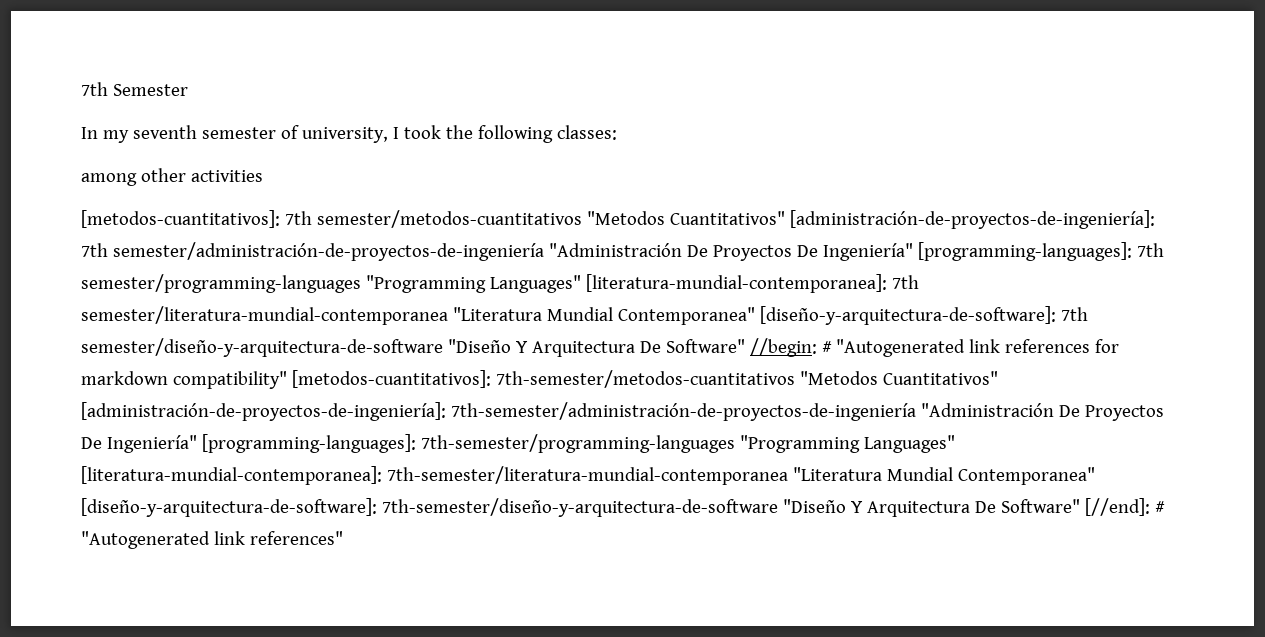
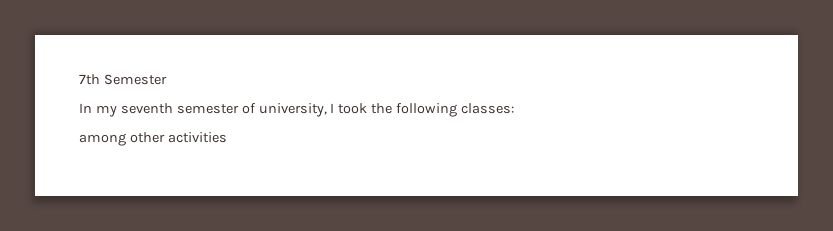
[81,210,1155,229] [81,242,1164,261] [81,274,919,293] [81,306,1088,325] [81,338,1119,357] [81,370,998,389] [81,402,1164,421] [81,434,955,453] [81,466,1095,485] [81,498,1165,517] [81,531,343,549] // [metodos-cuantitativos]: 7th semester/metodos-cuantitativos "Metodos Cuantitativos" [administración-de-proyectos-de-ingeniería]: 7th semester/administración-de-proyectos-de-ingeniería "Administración De Proyectos De Ingeniería" [programming-languages]: 7th semester/programming-languages "Programming Languages" [literatura-mundial-contemporanea]: 7th semester/literatura-mundial-contemporanea "Literatura Mundial Contemporanea" [diseño-y-arquitectura-de-software]: 7th semester/diseño-y-arquitectura-de-software "Diseño Y Arquitectura De Software" //begin: # "Autogenerated link references for markdown compatibility" [metodos-cuantitativos]: 7th-semester/metodos-cuantitativos "Metodos Cuantitativos" [administración-de-proyectos-de-ingeniería]: 7th-semester/administración-de-proyectos-de-ingeniería "Administración De Proyectos De Ingeniería" [programming-languages]: 7th-semester/programming-languages "Programming Languages" [literatura-mundial-contemporanea]: 7th-semester/literatura-mundial-contemporanea "Literatura Mundial Contemporanea" [diseño-y-arquitectura-de-software]: 7th-semester/diseño-y-arquitectura-de-software "Diseño Y Arquitectura De Software" [//end]: # "Autogenerated link references" -> (227, 137) none

